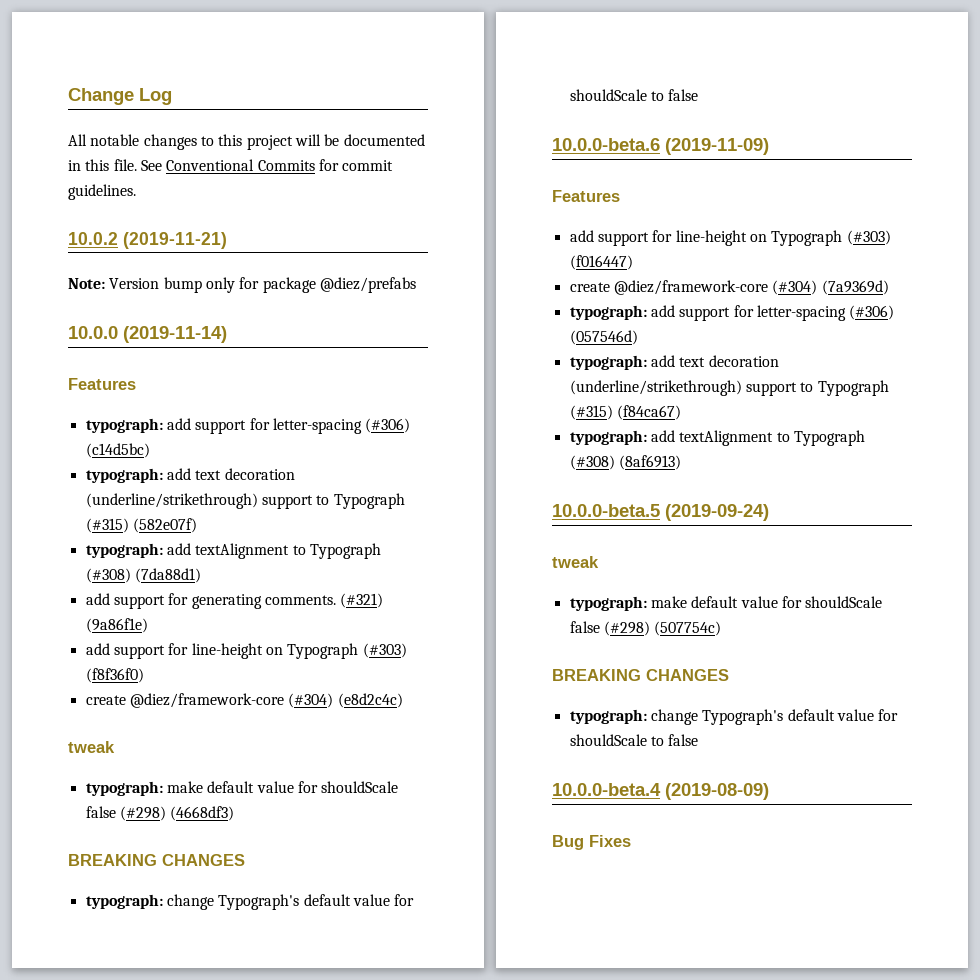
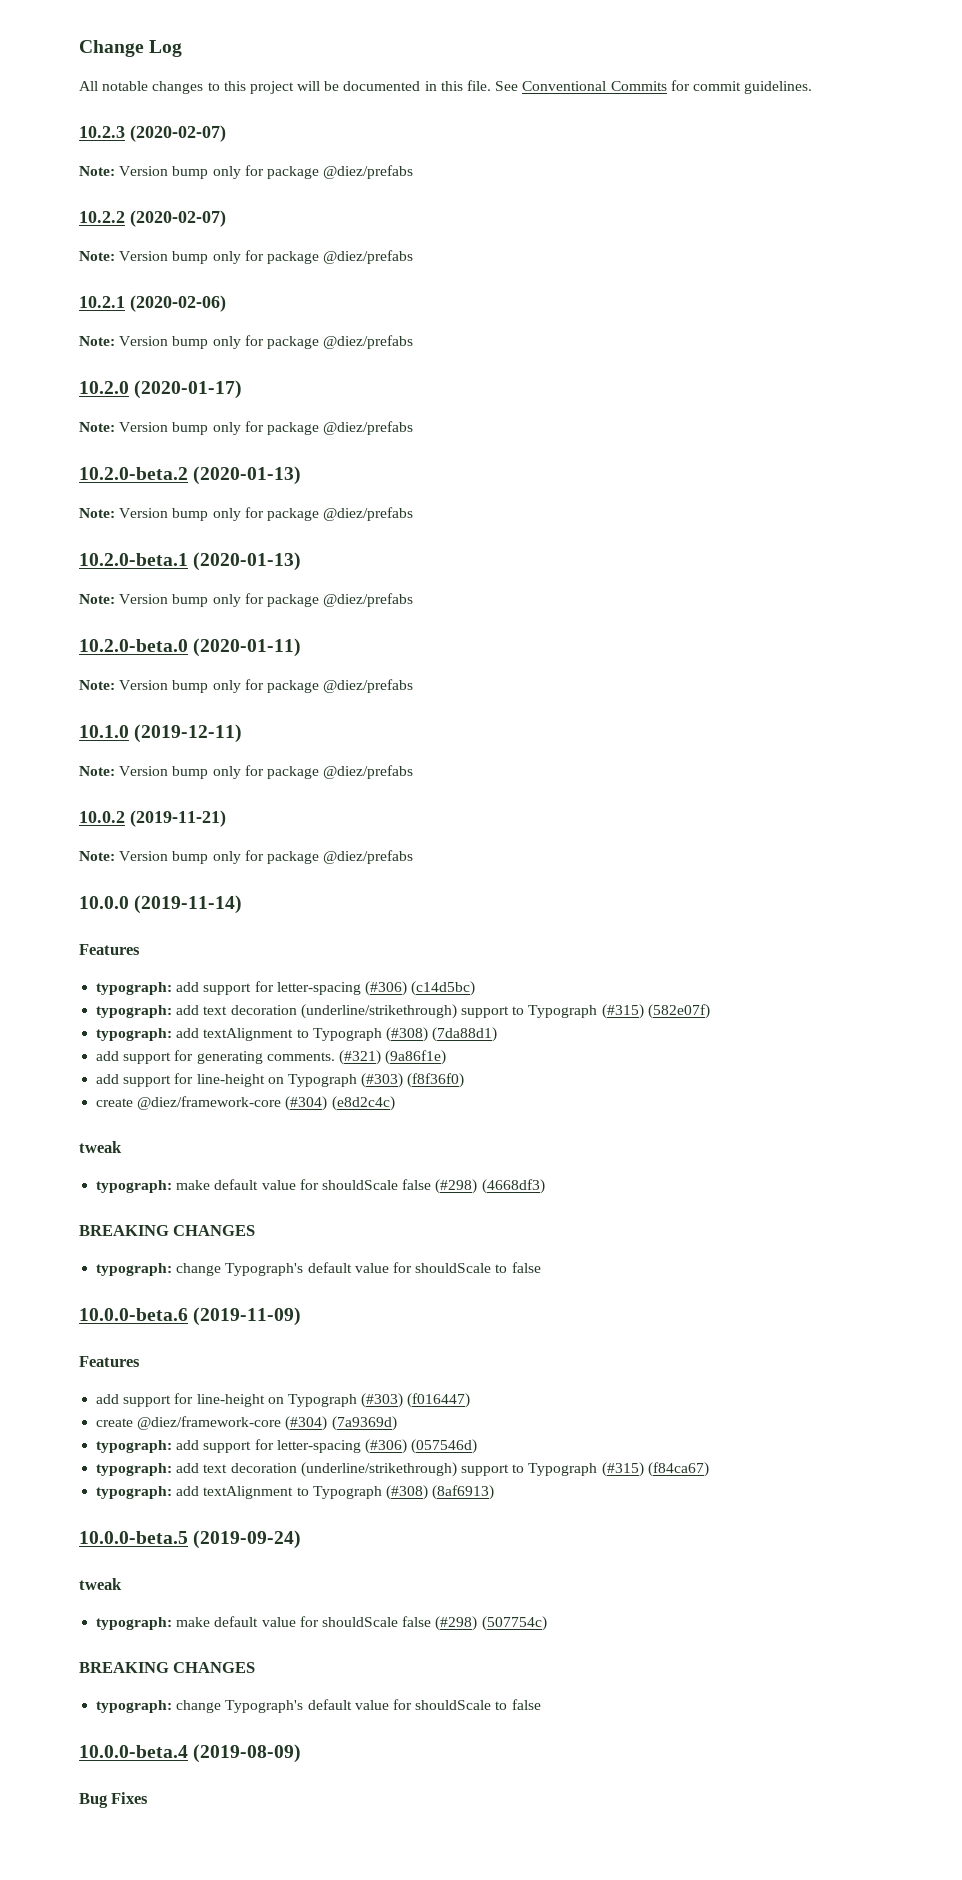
(136, 192) none -> [79,125,226,142] [79,165,414,179] [79,210,226,227] [79,250,414,264] [79,295,226,312] [79,335,414,349] [79,380,243,399] [79,421,414,435] [79,466,302,485] [79,507,414,521] [79,552,302,571] [79,593,414,607] [79,638,302,657] [79,679,414,693] [79,724,243,743] [79,765,414,779] // 10.2.3 (2020-02-07) // Note: Version bump only for package @diez/prefabs // 10.2.2 (2020-02-07) // Note: Version bump only for package @diez/prefabs // 10.2.1 (2020-02-06) // Note: Version bump only for package @diez/prefabs // 10.2.0 (2020-01-17) // Note: Version bump only for package @diez/prefabs // 10.2.0-beta.2 (2020-01-13) // Note: Version bump only for package @diez/prefabs // 10.2.0-beta.1 (2020-01-13) // Note: Version bump only for package @diez/prefabs // 10.2.0-beta.0 (2020-01-11) // Note: Version bump only for package @diez/prefabs // 10.1.0 (2019-12-11) // Note: Version bump only for package @diez/prefabs

